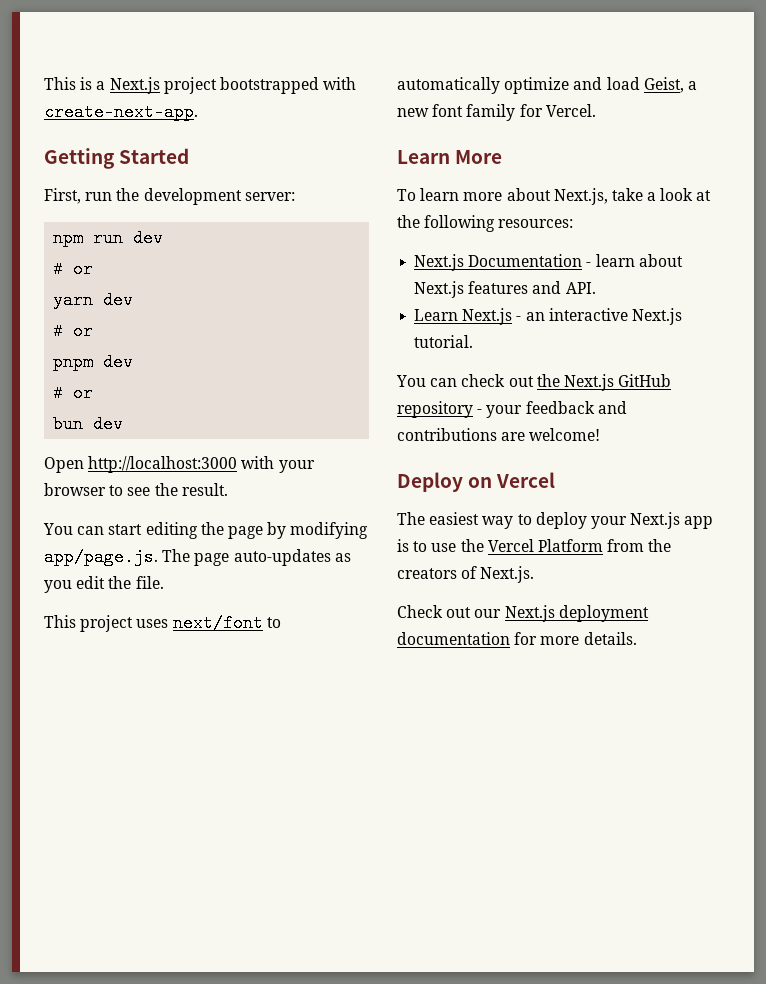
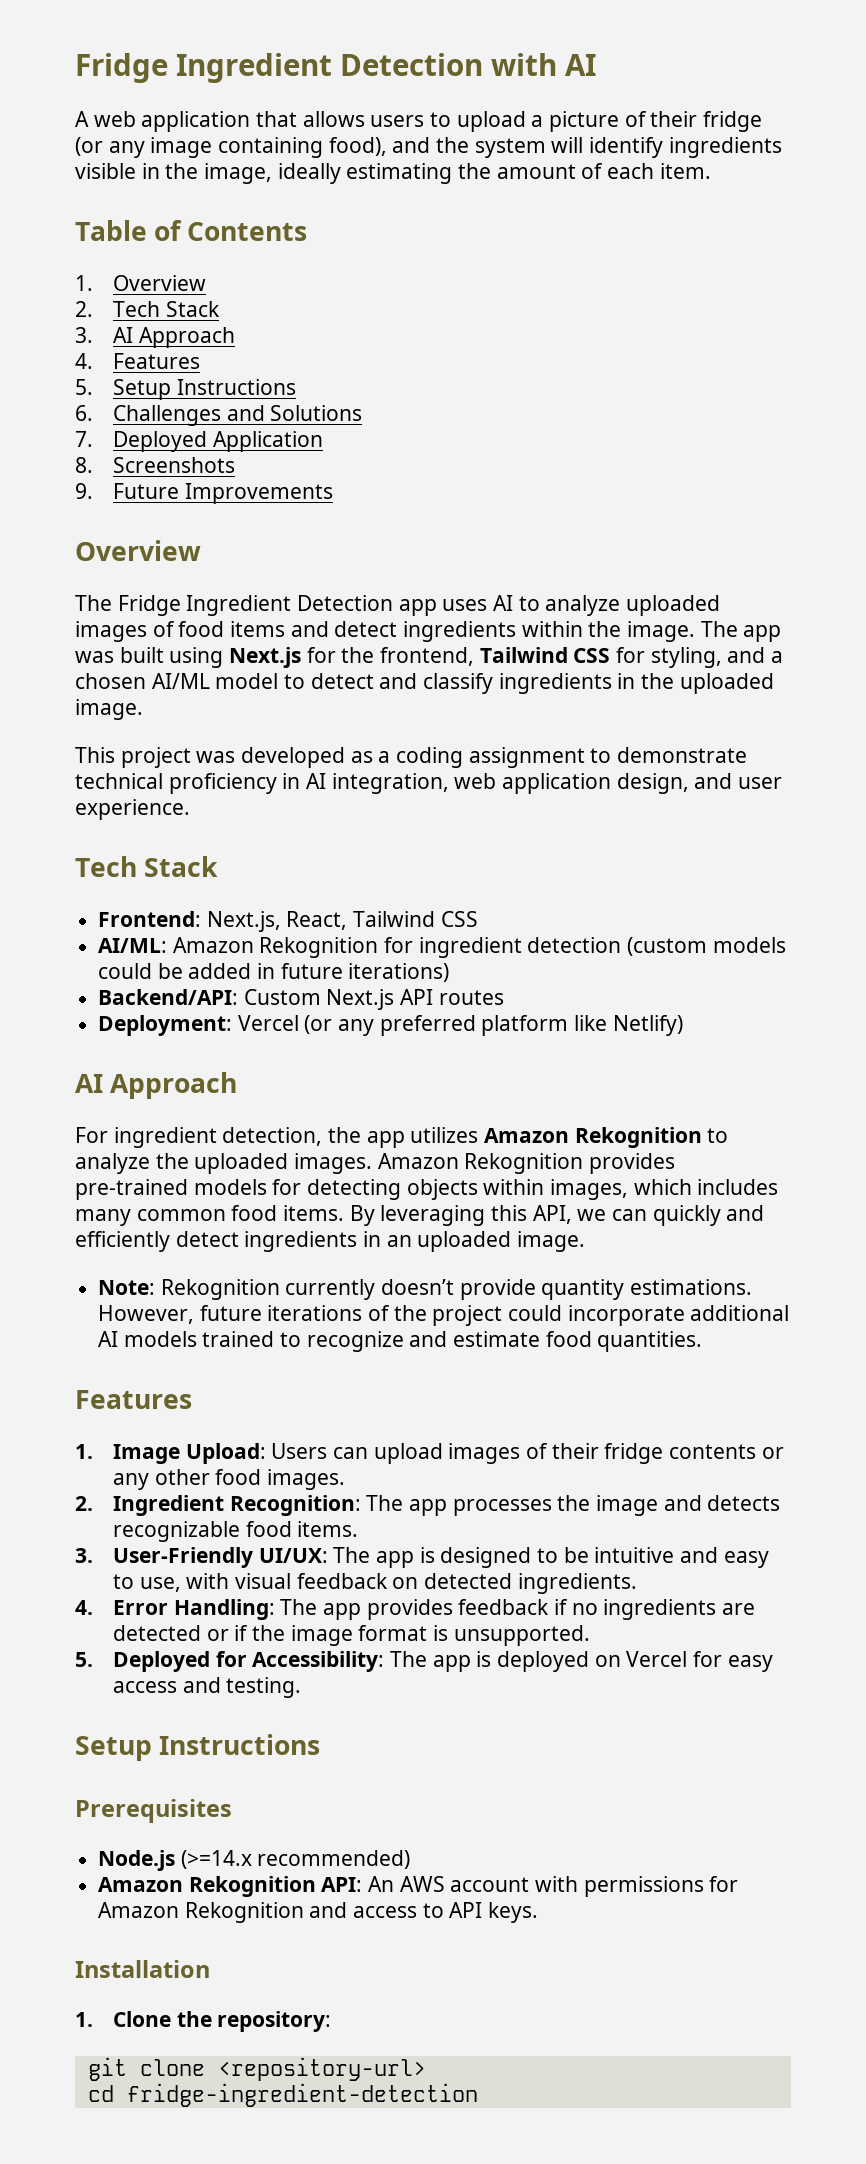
[44,77,357,94] [44,103,198,121] [44,148,190,169] [44,188,295,205] [53,229,164,247] [53,260,94,278] [53,291,134,309] [53,322,94,340] [53,353,134,371] [53,384,94,402] [53,415,124,433] [44,456,315,473] [44,483,228,496] [43,522,369,539] [44,548,351,566] [44,576,164,593] [44,614,281,632] [397,77,697,94] [397,104,596,121] [397,150,503,164] [397,188,712,205] [397,215,574,232] [414,254,683,271] [414,281,596,298] [414,308,682,325] [414,335,474,348] [396,374,672,391] [397,401,627,418] [397,428,601,441] [397,472,556,492] [397,512,714,529] [397,539,672,552] [397,566,535,583] [397,605,649,622] [397,632,637,645] This is a Next.js project bootstrapped with create-next-app. // Getting Started // First, run the development server: // npm run dev // # or // yarn dev // # or // pnpm dev // # or // bun dev // Open http://localhost:3000 with your browser to see the result. // You can start editing the page by modifying app/page.js. The page auto-updates as you edit the file. // This project uses next/font to automatically optimize and load Geist, a new font family for Vercel. // Learn More // To learn more about Next.js, take a look at the following resources: // Next.js Documentation - learn about Next.js features and API. // Learn Next.js - an interactive Next.js tutorial. // You can check out the Next.js GitHub repository - your feedback and contributions are welcome! // Deploy on Vercel // The easiest way to deploy your Next.js app is to use the Vercel Platform from the creators of Next.js. // Check out our Next.js deployment documentation for more details. -> [75,53,596,83] [75,111,763,132] [75,137,782,158] [75,163,711,184] [75,220,308,241] [75,275,206,291] [75,301,220,317] [75,327,235,348] [75,353,200,369] [75,379,296,400] [75,405,363,426] [75,431,323,452] [75,457,235,473] [75,483,333,504] [75,540,201,561] [75,595,721,616] [75,621,782,642] [75,647,784,668] [75,673,774,694] [75,699,143,720] [75,747,748,768] [75,773,783,794] [75,799,190,820] [75,856,219,877] [98,911,478,932] [98,937,786,958] [98,963,450,982] [98,989,504,1010] [98,1015,683,1036] [75,1072,238,1099] [75,1127,729,1148] [75,1153,676,1174] [75,1179,779,1200] [75,1205,765,1226] [75,1231,586,1252] [98,1279,753,1300] [98,1305,790,1326] [98,1331,703,1352] [75,1390,192,1409] [75,1443,784,1464] [112,1469,345,1490] [75,1495,781,1516] [112,1521,359,1542] [75,1547,769,1568] [112,1573,637,1594] [75,1599,755,1620] [112,1625,590,1646] [75,1651,773,1672] [112,1677,302,1698] [75,1734,321,1761] [75,1799,232,1823] [98,1850,411,1871] [98,1876,739,1897] [98,1902,539,1923] [75,1960,210,1978] [75,2011,332,2032] [87,2057,426,2081] [87,2083,478,2107] Fridge Ingredient Detection with AI // A web application that allows users to upload a picture of their fridge (or any image containing food), and the system will identify ingredients visible in the image, ideally estimating the amount of each item. // Table of Contents // 1. Overview // 2. Tech Stack // 3. AI Approach // 4. Features // 5. Setup Instructions // 6. Challenges and Solutions // 7. Deployed Application // 8. Screenshots // 9. Future Improvements // Overview // The Fridge Ingredient Detection app uses AI to analyze uploaded images of food items and detect ingredients within the image. The app was built using Next.js for the frontend, Tailwind CSS for styling, and a chosen AI/ML model to detect and classify ingredients in the uploaded image. // This project was developed as a coding assignment to demonstrate technical proficiency in AI integration, web application design, and user experience. // Tech Stack // Frontend: Next.js, React, Tailwind CSS // AI/ML: Amazon Rekognition for ingredient detection (custom models could be added in future iterations) // Backend/API: Custom Next.js API routes // Deployment: Vercel (or any preferred platform like Netlify) // AI Approach // For ingredient detection, the app utilizes Amazon Rekognition to analyze the uploaded images. Amazon Rekognition provides pre-trained models for detecting objects within images, which includes many common food items. By leveraging this API, we can quickly and efficiently detect ingredients in an uploaded image. // Note: Rekognition currently doesn’t provide quantity estimations. However, future iterations of the project could incorporate additional AI models trained to recognize and estimate food quantities. // Features // 1. Image Upload: Users can upload images of their fridge contents or any other food images. // 2. Ingredient Recognition: The app processes the image and detects recognizable food items. // 3. User-Friendly UI/UX: The app is designed to be intuitive and easy to use, with visual feedback on detected ingredients. // 4. Error Handling: The app provides feedback if no ingredients are detected or if the image format is unsupported. // 5. Deployed for Accessibility: The app is deployed on Vercel for easy access and testing. // Setup Instructions // Prerequisites // Node.js (>=14.x recommended) // Amazon Rekognition API: An AWS account with permissions for Amazon Rekognition and access to API keys. // Installation // 1. Clone the repository: // git clone <repository-url> // cd fridge-ingredient-detection

